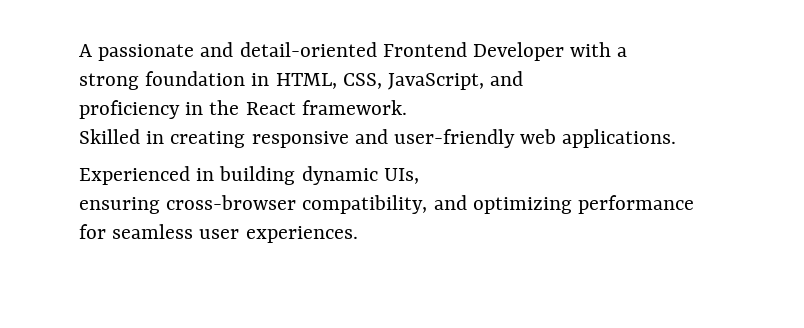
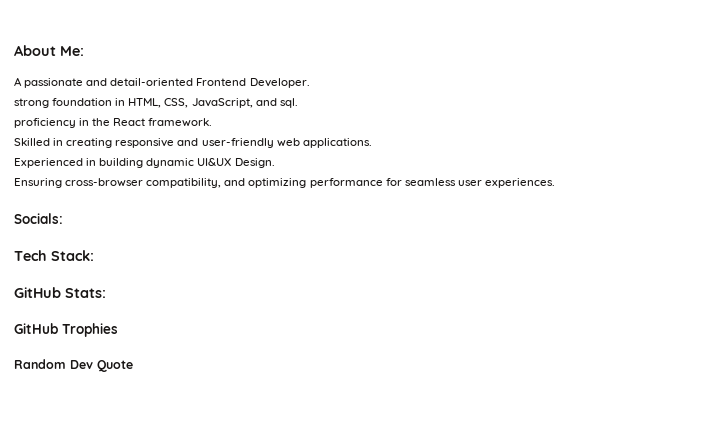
(79, 50) none -> [14,45,84,56] About Me: //
[473,42,628,61] Developer with a -> [249,78,310,88] Developer.
(524, 78) none -> [279,98,298,108] sql.
[383,168,419,184] [79,197,160,214] UIs, // ensuring -> [197,158,275,168] [14,178,62,188] UI&UX Design. // Ensuring
(358, 234) none -> [14,213,63,224] [14,250,94,261] [14,287,106,298] [14,323,118,337] [14,359,133,372] // Socials: // Tech Stack: // GitHub Stats: // GitHub Trophies // Random Dev Quote

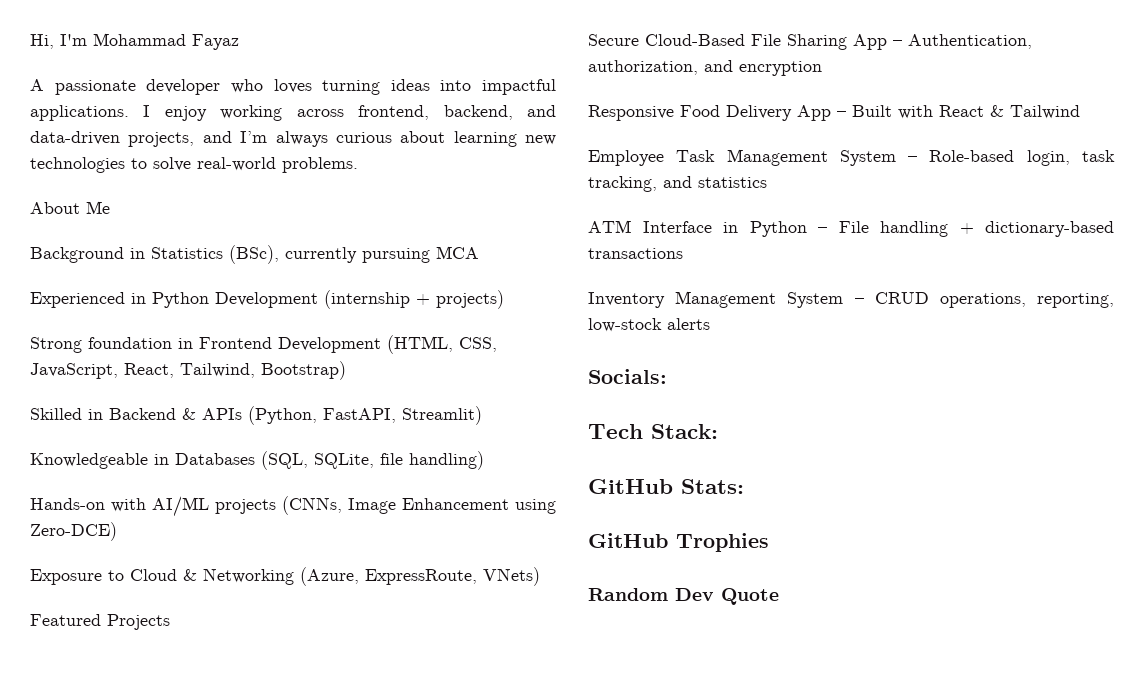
[14,45,84,56] [14,77,310,88] [14,98,298,108] [14,118,213,128] [14,138,372,148] [14,158,275,168] [14,178,555,188] About Me: // A passionate and detail-oriented Frontend Developer. // strong foundation in HTML, CSS, JavaScript, and sql. // proficiency in the React framework. // Skilled in creating responsive and user-friendly web applications. // Experienced in building dynamic UI&UX Design. // Ensuring cross-browser compatibility, and optimizing performance for seamless user experiences. -> [30,33,239,50] [30,79,556,95] [30,105,556,121] [30,131,556,147] [30,157,358,173] [30,201,110,214] [30,245,479,264] [30,290,504,309] [30,335,497,354] [30,361,346,380] [30,406,482,425] [30,451,484,470] [30,496,556,517] [30,522,117,541] [30,567,540,586] [30,614,170,630] [588,34,1032,50] [588,60,822,76] [588,105,1080,121] [588,149,1115,166] [588,176,767,192] [588,220,1114,237] [588,248,683,259] [588,291,1114,308] [588,318,710,332] Hi, I'm Mohammad Fayaz // A passionate developer who loves turning ideas into impactful applications. I enjoy working across frontend, backend, and data-driven projects, and I’m always curious about learning new technologies to solve real-world problems. // About Me // Background in Statistics (BSc), currently pursuing MCA // Experienced in Python Development (internship + projects) // Strong foundation in Frontend Development (HTML, CSS, JavaScript, React, Tailwind, Bootstrap) // Skilled in Backend & APIs (Python, FastAPI, Streamlit) // Knowledgeable in Databases (SQL, SQLite, file handling) // Hands-on with AI/ML projects (CNNs, Image Enhancement using Zero-DCE) // Exposure to Cloud & Networking (Azure, ExpressRoute, VNets) // Featured Projects // Secure Cloud-Based File Sharing App – Authentication, authorization, and encryption // Responsive Food Delivery App – Built with React & Tailwind // Employee Task Management System – Role-based login, task tracking, and statistics // ATM Interface in Python – File handling + dictionary-based transactions // Inventory Management System – CRUD operations, reporting, low-stock alerts

